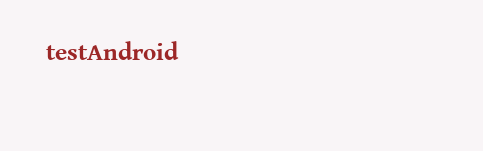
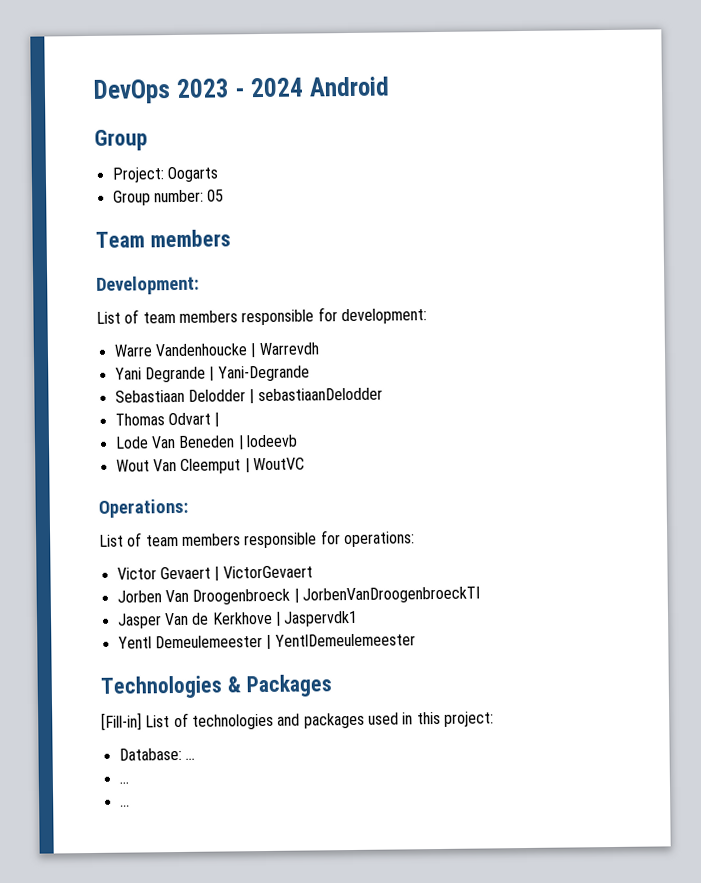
[46,41,179,60] testAndroid -> [93,76,390,104] [94,129,148,151] [111,166,218,183] [112,189,225,206] [95,229,231,248] [96,275,200,295] [96,307,427,326] [113,342,319,358] [114,365,310,383] [114,387,383,404] [114,412,220,427] [114,434,298,450] [115,457,305,474] [98,498,189,518] [99,530,415,549] [116,565,313,581] [116,586,480,605] [116,610,359,629] [117,633,416,649] [100,674,332,699] [101,711,494,731] [118,747,195,761] [118,781,129,784] [119,804,130,807] DevOps 2023 - 2024 Android // Group // Project: Oogarts // Group number: 05 // Team members // Development: // List of team members responsible for development: // Warre Vandenhoucke | Warrevdh // Yani Degrande | Yani-Degrande // Sebastiaan Delodder | sebastiaanDelodder // Thomas Odvart | // Lode Van Beneden | lodeevb // Wout Van Cleemput | WoutVC // Operations: // List of team members responsible for operations: // Victor Gevaert | VictorGevaert // Jorben Van Droogenbroeck | JorbenVanDroogenbroeckTI // Jasper Van de Kerkhove | Jaspervdk1 // Yentl Demeulemeester | YentlDemeulemeester // Technologies & Packages // [Fill-in] List of technologies and packages used in this project: // Database: ... // ... // ...

